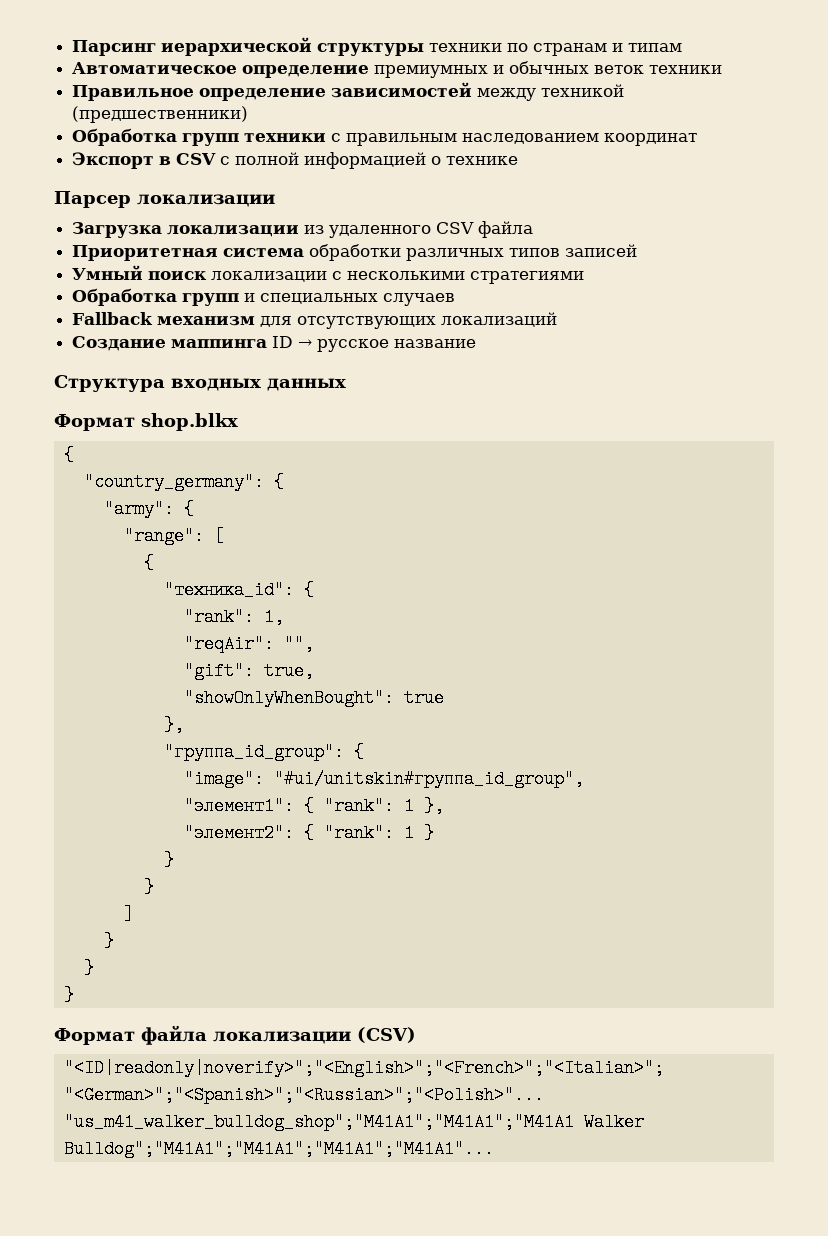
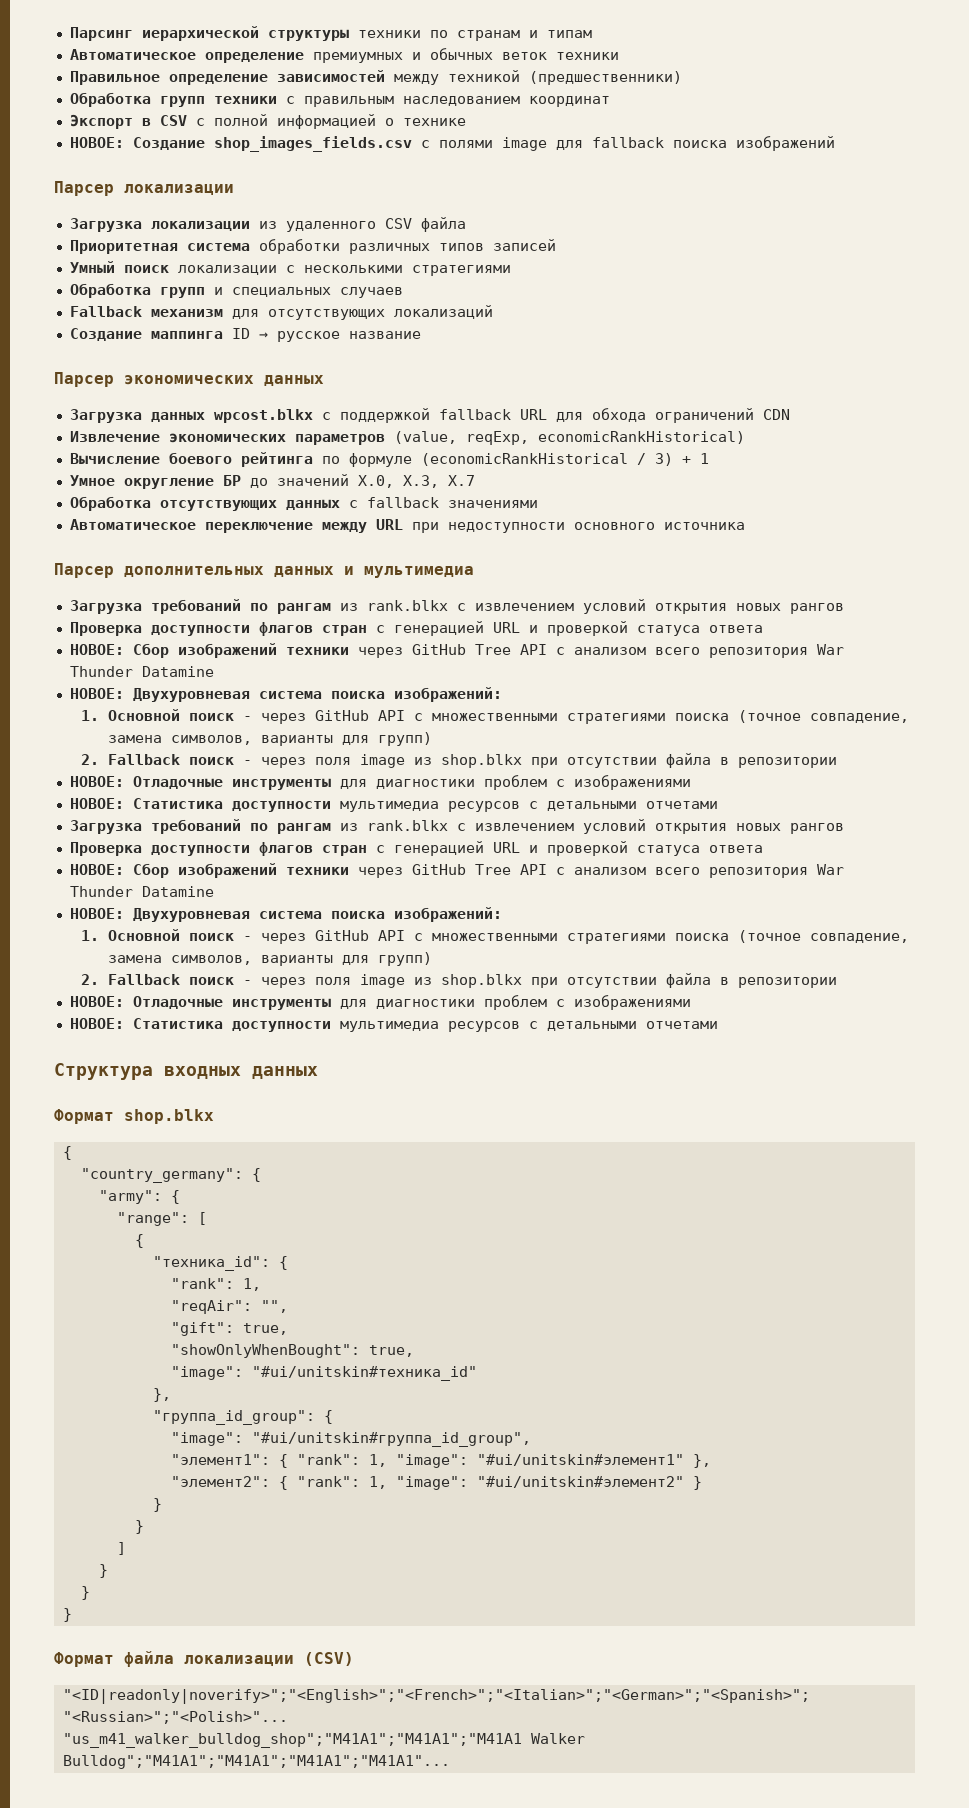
(519, 160) none -> [69,136,835,152] // НОВОЕ: Создание shop_images_fields.csv с полями image для fallback поиска изображений
(477, 343) none -> [54,372,324,387] [69,408,790,423] [69,431,745,445] [69,452,709,467] [69,474,475,489] [69,496,538,511] [69,519,745,533] [54,563,474,578] [69,599,844,614] [69,621,763,636] [69,643,844,658] [69,666,214,677] [69,687,502,702] [81,709,910,724] [108,732,433,746] [81,753,838,768] [69,775,691,790] [69,798,718,812] [69,819,844,834] [69,841,763,856] [69,863,844,878] [69,886,214,897] [69,907,502,922] [81,929,910,944] [108,952,433,966] [81,973,838,988] [69,995,691,1010] [69,1018,718,1032] // Парсер экономических данных // Загрузка данных wpcost.blkx с поддержкой fallback URL для обхода ограничений CDN // Извлечение экономических параметров (value, reqExp, economicRankHistorical) // Вычисление боевого рейтинга по формуле (economicRankHistorical / 3) + 1 // Умное округление БР до значений X.0, X.3, X.7 // Обработка отсутствующих данных с fallback значениями // Автоматическое переключение между URL при недоступности основного источника // Парсер дополнительных данных и мультимедиа // Загрузка требований по рангам из rank.blkx с извлечением условий открытия новых рангов // Проверка доступности флагов стран с генерацией URL и проверкой статуса ответа // НОВОЕ: Сбор изображений техники через GitHub Tree API с анализом всего репозитория War Thunder Datamine // НОВОЕ: Двухуровневая система поиска изображений: // 1. Основной поиск - через GitHub API с множественными стратегиями поиска (точное совпадение, замена символов, варианты для групп) // 2. Fallback поиск - через поля image из shop.blkx при отсутствии файла в репозитории // НОВОЕ: Отладочные инструменты для диагностики проблем с изображениями // НОВОЕ: Статистика доступности мультимедиа ресурсов с детальными отчетами // Загрузка требований по рангам из rank.blkx с извлечением условий открытия новых рангов // Проверка доступности флагов стран с генерацией URL и проверкой статуса ответа // НОВОЕ: Сбор изображений техники через GitHub Tree API с анализом всего репозитория War Thunder Datamine // НОВОЕ: Двухуровневая система поиска изображений: // 1. Основной поиск - через GitHub API с множественными стратегиями поиска (точное совпадение, замена символов, варианты для групп) // 2. Fallback поиск - через поля image из shop.blkx при отсутствии файла в репозитории // НОВОЕ: Отладочные инструменты для диагностики проблем с изображениями // НОВОЕ: Статистика доступности мультимедиа ресурсов с детальными отчетами
[403,689,444,707] true -> [368,1345,414,1357] [170,1366,477,1381] true, // "image": "#ui/unitskin#техника_id"
[403,797,414,815] 1 -> [368,1454,684,1468] 1, "image": "#ui/unitskin#элемент1"
[403,824,414,842] 1 -> [368,1476,684,1490] 1, "image": "#ui/unitskin#элемент2"

